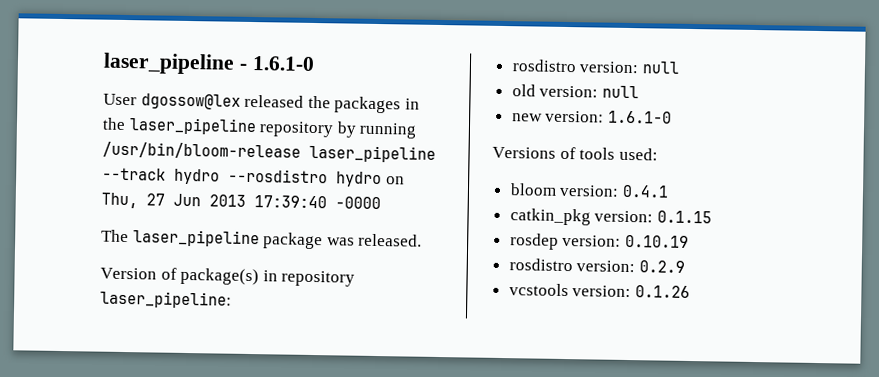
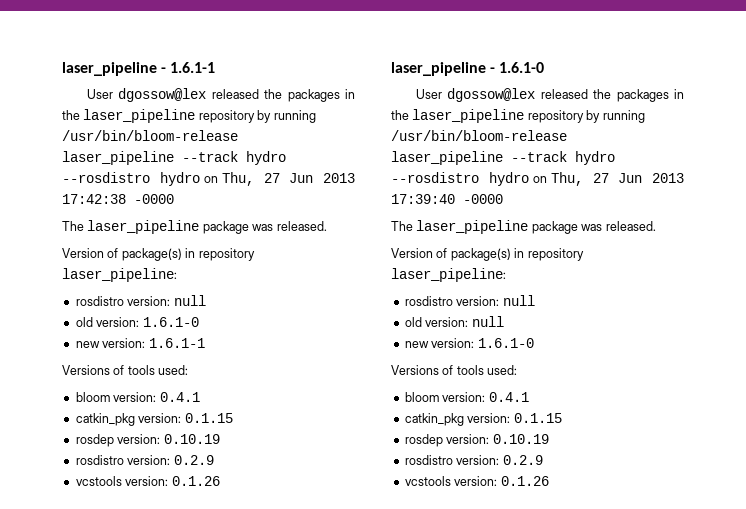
[103,52,247,75] laser_pipeline - -> [62,62,216,76] [86,88,356,102] [62,109,316,123] [62,130,238,141] [62,151,286,165] [62,172,355,186] [62,194,174,204] [62,220,327,234] [62,248,255,261] [62,268,177,282] [75,295,206,306] [75,317,199,327] [75,338,205,348] [62,365,189,375] [75,392,200,402] [75,413,233,426] [75,434,220,447] [75,455,214,465] [75,476,220,486] [391,62,496,76] laser_pipeline - 1.6.1-1 // User dgossow@lex released the packages in the laser_pipeline repository by running /usr/bin/bloom-release laser_pipeline --track hydro --rosdistro hydro on Thu, 27 Jun 2013 17:42:38 -0000 // The laser_pipeline package was released. // Version of package(s) in repository laser_pipeline: // rosdistro version: null // old version: 1.6.1-0 // new version: 1.6.1-1 // Versions of tools used: // bloom version: 0.4.1 // catkin_pkg version: 0.1.15 // rosdep version: 0.10.19 // rosdistro version: 0.2.9 // vcstools version: 0.1.26 // laser_pipeline -

